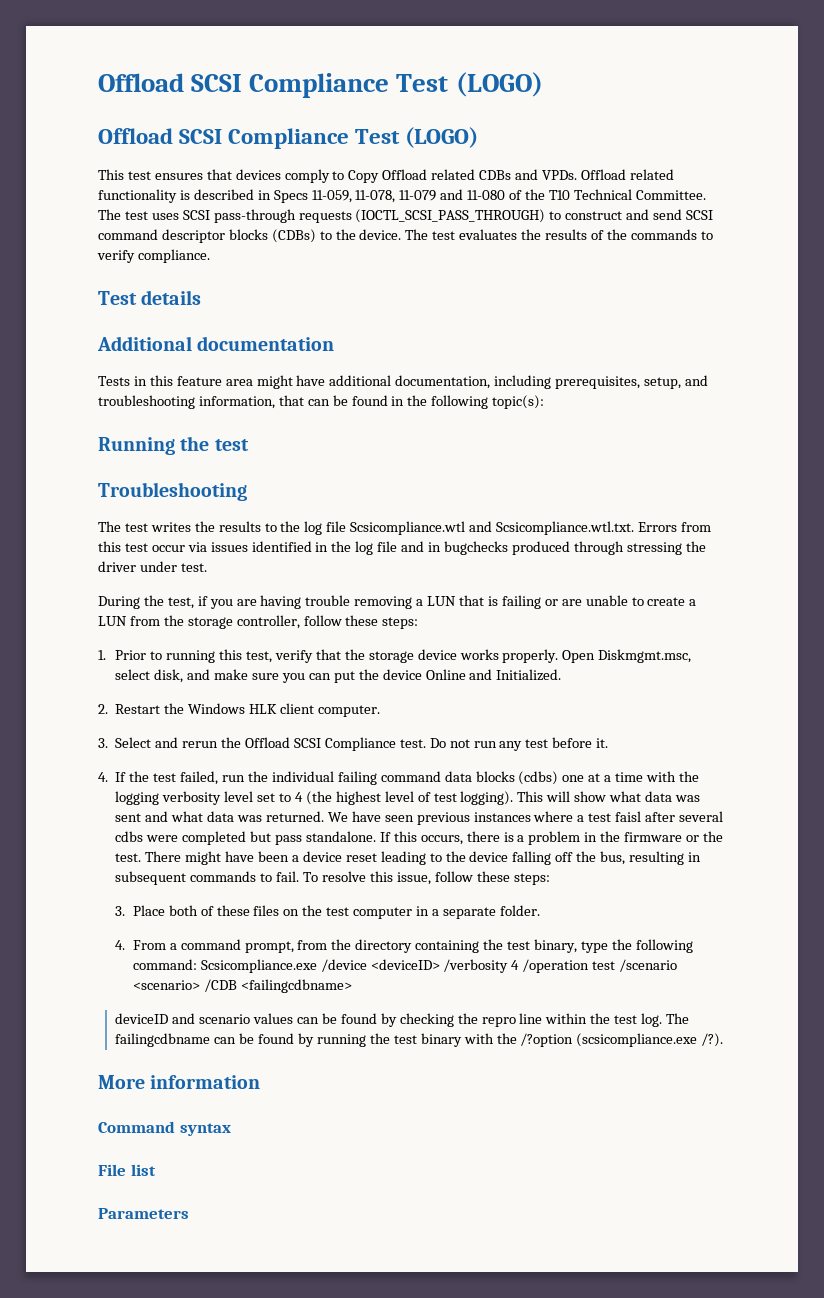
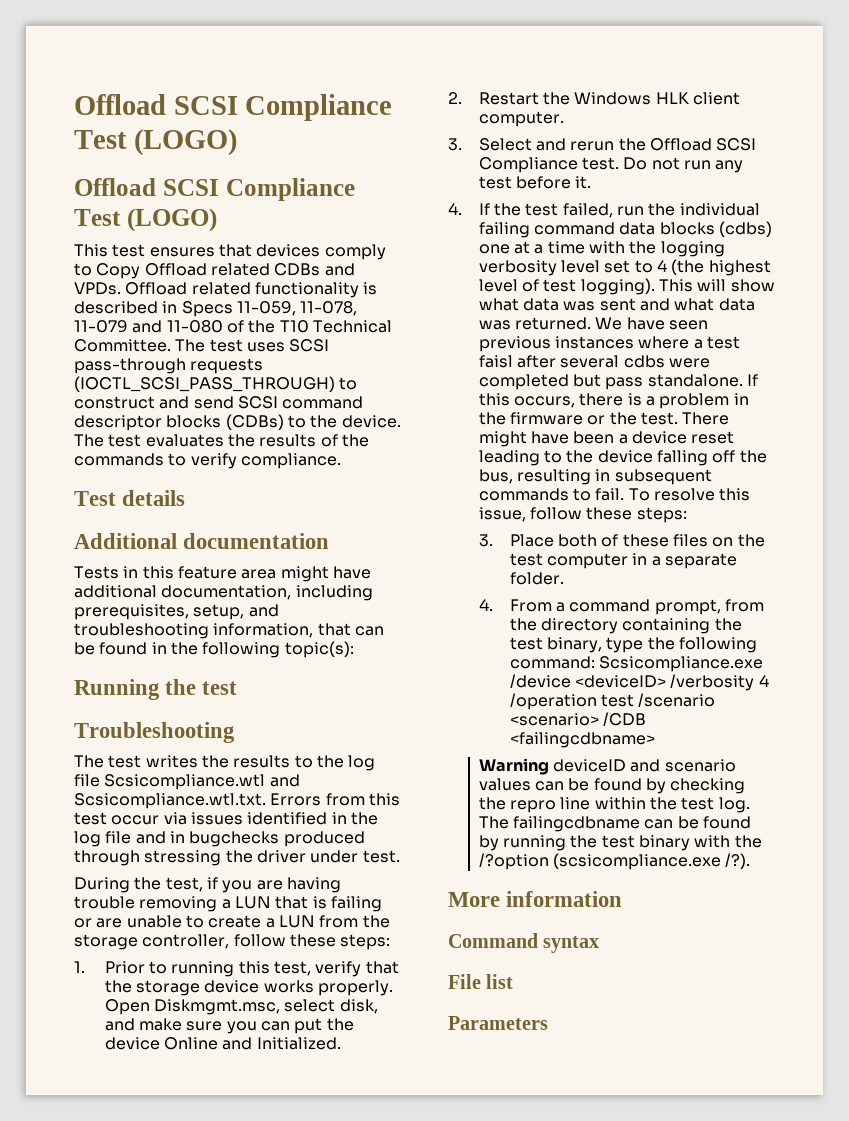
(352, 986) none -> [478,758,549,775] Warning

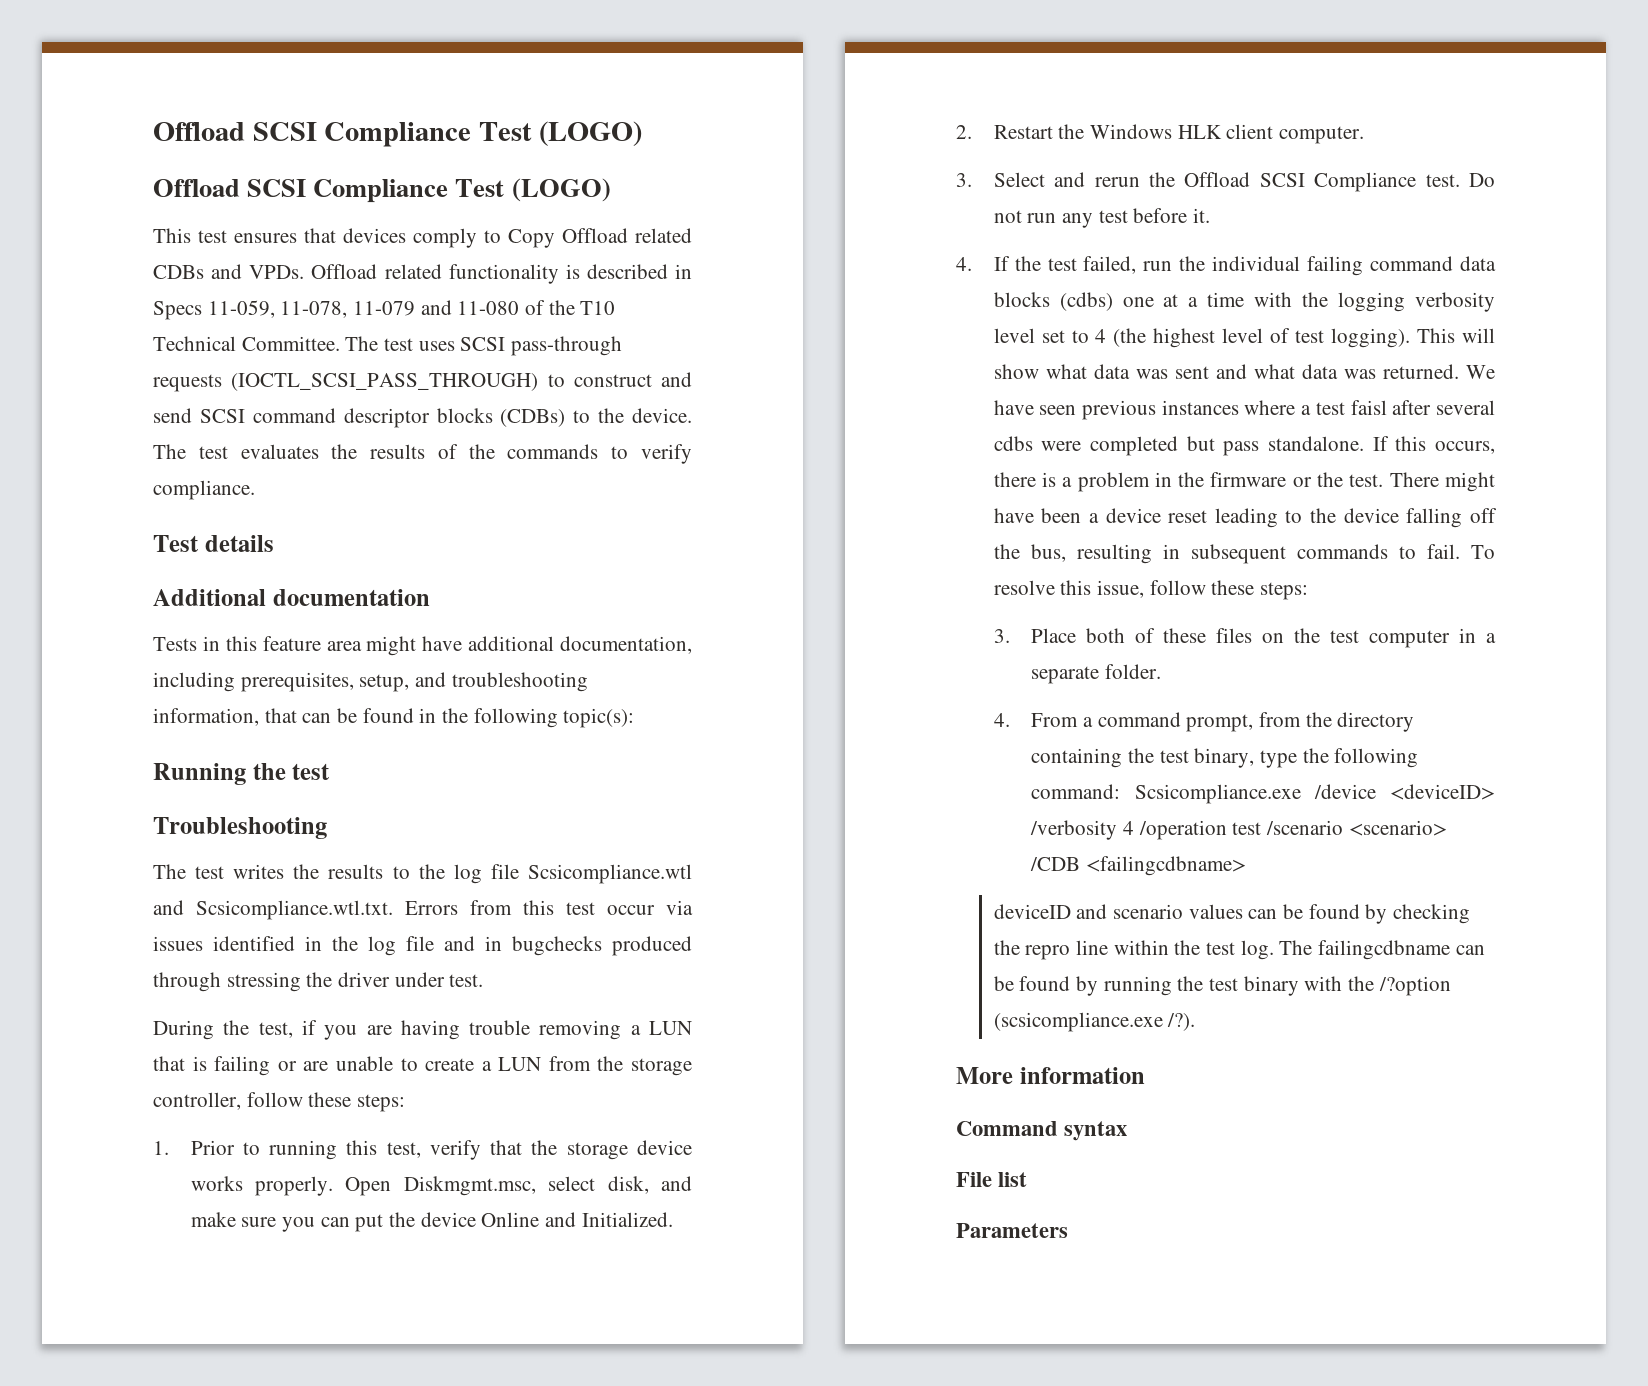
[478,758,549,775] Warning -> (1246, 866) none

